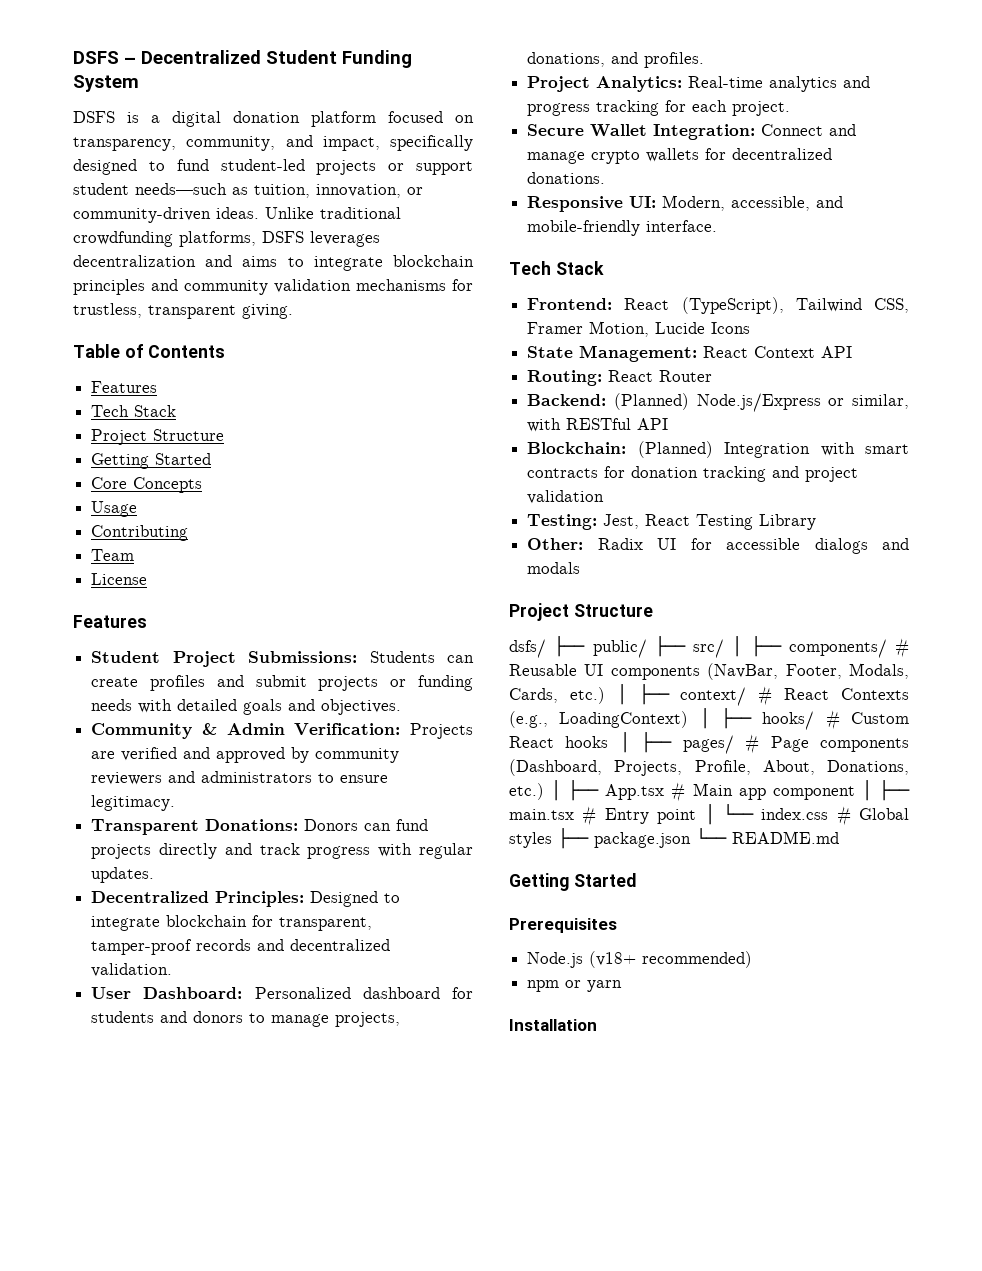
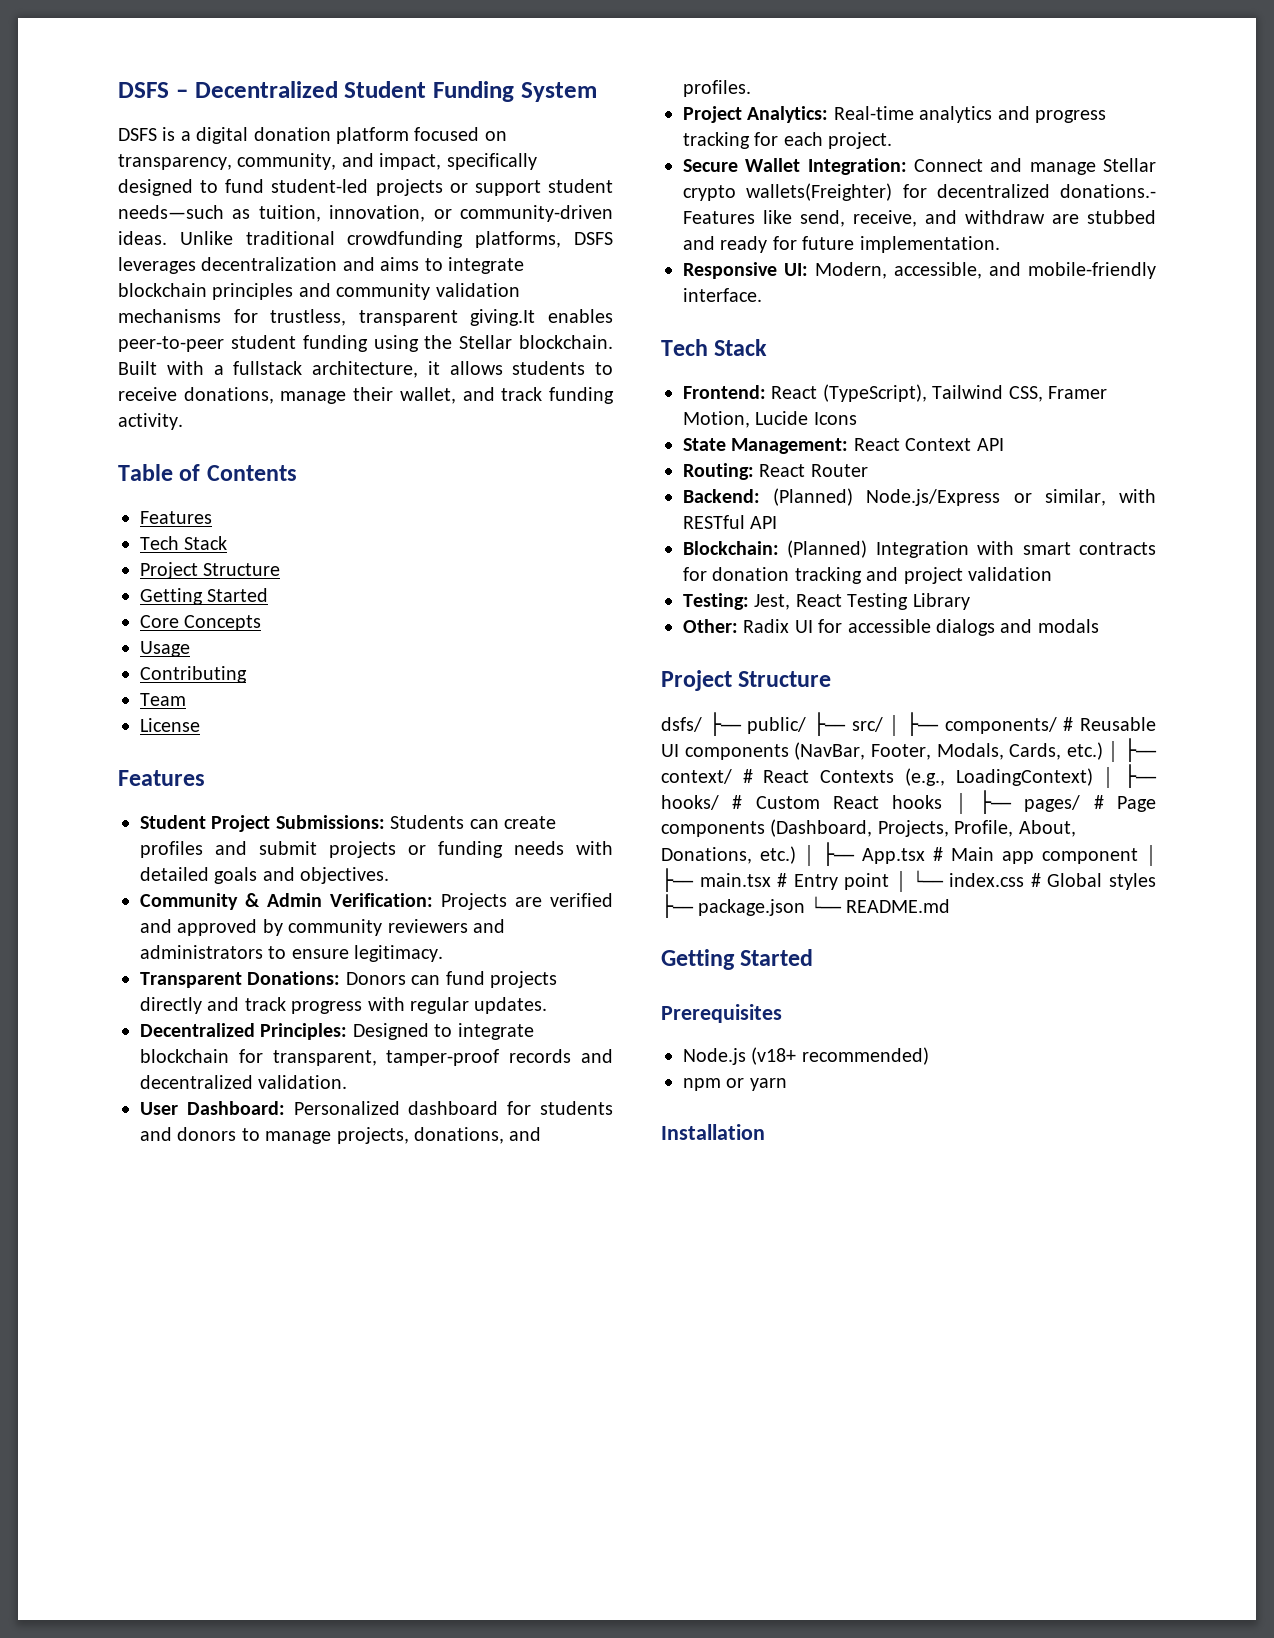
[242,304,293,319] giving. -> [470,309,613,326] [118,335,613,352] [118,361,613,378] [118,387,614,404] [118,413,183,430] giving.It enables peer-to-peer student funding using the Stellar blockchain. Built with a fullstack architecture, it allows students to receive donations, manage their wallet, and track funding activity.
[591,148,833,164] [527,172,606,184] crypto wallets for decentralized donations. -> [1103,158,1156,172] [683,183,1156,201] [683,210,1156,227] [683,236,1000,253] Stellar crypto wallets(Freighter) for decentralized donations.- Features like send, receive, and withdraw are stubbed and ready for future implementation.

